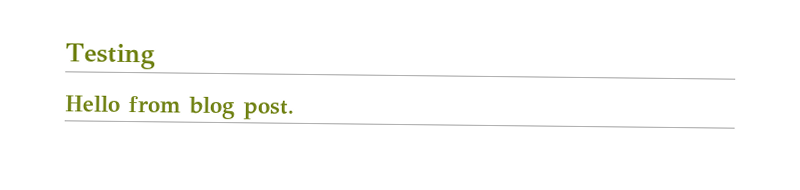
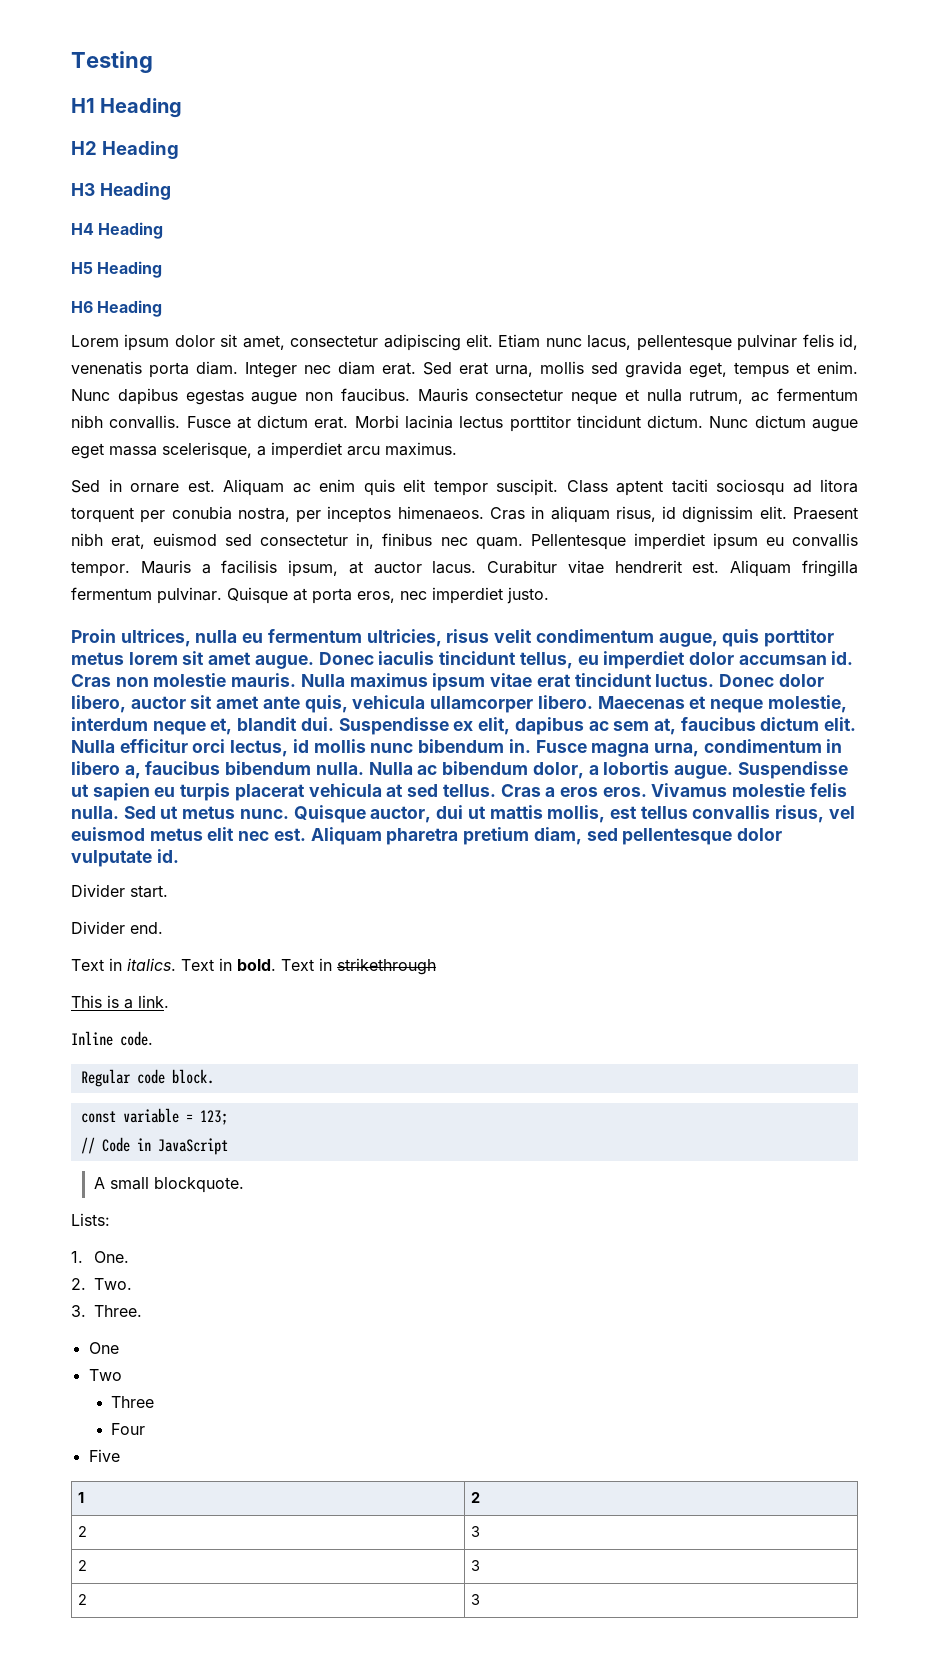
[64,95,294,120] Hello from blog post. -> [71,98,183,118] [71,141,179,159] [71,182,171,200] [71,222,164,239] [71,261,163,278] [71,300,163,317] [71,334,859,351] [71,361,858,378] [71,388,858,405] [71,415,859,432] [71,442,457,459] [71,479,858,496] [71,506,859,523] [71,533,859,550] [71,560,858,577] [71,587,549,604] [71,629,834,647] [71,651,854,669] [71,673,824,691] [71,695,847,713] [71,717,857,735] [71,739,843,757] [71,761,848,779] [71,783,847,801] [71,805,855,823] [71,827,782,845] [71,849,179,867] [71,884,168,898] [71,921,163,934] [71,958,436,975] [71,995,169,1009] [71,1031,153,1046] [80,1069,214,1087] [80,1108,228,1125] [80,1137,228,1155] [93,1177,244,1193] [71,1213,110,1226] [71,1251,129,1263] [71,1278,132,1290] [71,1305,142,1317] [88,1342,119,1354] [88,1369,122,1381] [111,1396,155,1408] [111,1423,146,1435] [88,1449,120,1462] [78,1492,85,1503] [471,1492,481,1503] [78,1526,88,1537] [471,1526,481,1537] [78,1560,88,1571] [471,1560,481,1571] [78,1594,88,1605] [471,1594,481,1605] H1 Heading // H2 Heading // H3 Heading // H4 Heading // H5 Heading // H6 Heading // Lorem ipsum dolor sit amet, consectetur adipiscing elit. Etiam nunc lacus, pellentesque pulvinar felis id, venenatis porta diam. Integer nec diam erat. Sed erat urna, mollis sed gravida eget, tempus et enim. Nunc dapibus egestas augue non faucibus. Mauris consectetur neque et nulla rutrum, ac fermentum nibh convallis. Fusce at dictum erat. Morbi lacinia lectus porttitor tincidunt dictum. Nunc dictum augue eget massa scelerisque, a imperdiet arcu maximus. // Sed in ornare est. Aliquam ac enim quis elit tempor suscipit. Class aptent taciti sociosqu ad litora torquent per conubia nostra, per inceptos himenaeos. Cras in aliquam risus, id dignissim elit. Praesent nibh erat, euismod sed consectetur in, finibus nec quam. Pellentesque imperdiet ipsum eu convallis tempor. Mauris a facilisis ipsum, at auctor lacus. Curabitur vitae hendrerit est. Aliquam fringilla fermentum pulvinar. Quisque at porta eros, nec imperdiet justo. // Proin ultrices, nulla eu fermentum ultricies, risus velit condimentum augue, quis porttitor metus lorem sit amet augue. Donec iaculis tincidunt tellus, eu imperdiet dolor accumsan id. Cras non molestie mauris. Nulla maximus ipsum vitae erat tincidunt luctus. Donec dolor libero, auctor sit amet ante quis, vehicula ullamcorper libero. Maecenas et neque molestie, interdum neque et, blandit dui. Suspendisse ex elit, dapibus ac sem at, faucibus dictum elit. Nulla efficitur orci lectus, id mollis nunc bibendum in. Fusce magna urna, condimentum in libero a, faucibus bibendum nulla. Nulla ac bibendum dolor, a lobortis augue. Suspendisse ut sapien eu turpis placerat vehicula at sed tellus. Cras a eros eros. Vivamus molestie felis nulla. Sed ut metus nunc. Quisque auctor, dui ut mattis mollis, est tellus convallis risus, vel euismod metus elit nec est. Aliquam pharetra pretium diam, sed pellentesque dolor vulputate id. // Divider start. // Divider end. // Text in italics. Text in bold. Text in strikethrough // This is a link. // Inline code. // Regular code block. // const variable = 123; // // Code in JavaScript // A small blockquote. // Lists: // 1. One. // 2. Two. // 3. Three. // One // Two // Three // Four // Five // 1 | 2 // 2 | 3 // 2 | 3 // 2 | 3

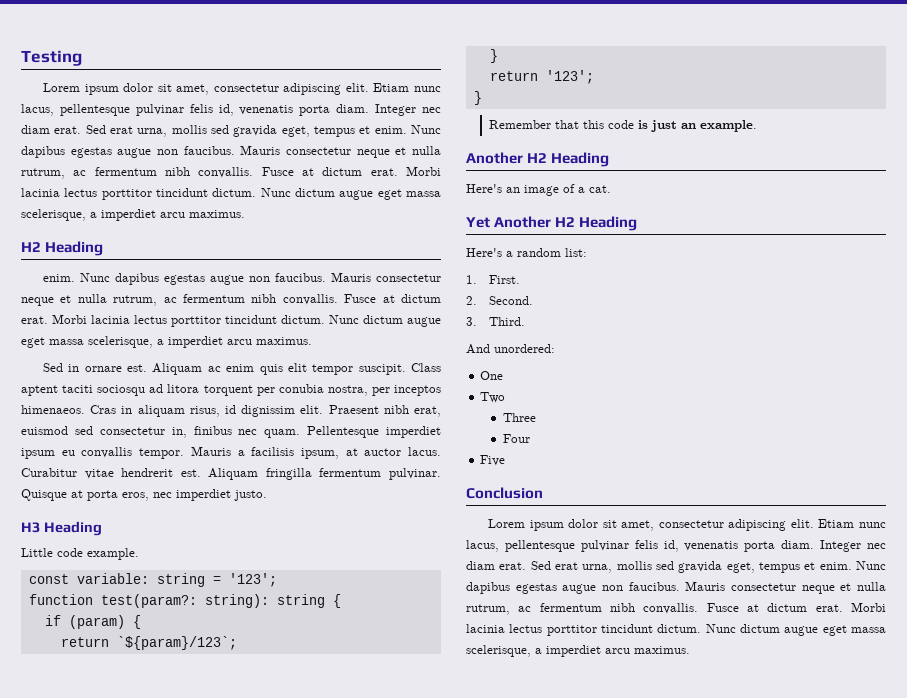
[71,98,183,118] [71,141,179,159] [71,182,171,200] [71,222,164,239] [71,261,163,278] [71,300,163,317] // H1 Heading // H2 Heading // H3 Heading // H4 Heading // H5 Heading // H6 Heading -> (82, 58) none
(457, 449) none -> [21,241,104,256] [42,272,441,285] [21,294,441,306] [21,314,441,327] [21,336,312,348] // H2 Heading // enim. Nunc dapibus egestas augue non faucibus. Mauris consectetur neque et nulla rutrum, ac fermentum nibh convallis. Fusce at dictum erat. Morbi lacinia lectus porttitor tincidunt dictum. Nunc dictum augue eget massa scelerisque, a imperdiet arcu maximus.
[71,629,834,647] [71,651,854,669] [71,673,824,691] [71,695,847,713] [71,717,857,735] [71,739,843,757] [71,761,848,779] [71,783,847,801] [71,805,855,823] [71,827,782,845] [71,849,179,867] [71,884,168,898] [71,921,163,934] [71,958,436,975] [71,995,169,1009] [71,1031,153,1046] [80,1069,214,1087] [80,1108,228,1125] [80,1137,228,1155] [93,1177,244,1193] [71,1213,110,1226] Proin ultrices, nulla eu fermentum ultricies, risus velit condimentum augue, quis porttitor metus lorem sit amet augue. Donec iaculis tincidunt tellus, eu imperdiet dolor accumsan id. Cras non molestie mauris. Nulla maximus ipsum vitae erat tincidunt luctus. Donec dolor libero, auctor sit amet ante quis, vehicula ullamcorper libero. Maecenas et neque molestie, interdum neque et, blandit dui. Suspendisse ex elit, dapibus ac sem at, faucibus dictum elit. Nulla efficitur orci lectus, id mollis nunc bibendum in. Fusce magna urna, condimentum in libero a, faucibus bibendum nulla. Nulla ac bibendum dolor, a lobortis augue. Suspendisse ut sapien eu turpis placerat vehicula at sed tellus. Cras a eros eros. Vivamus molestie felis nulla. Sed ut metus nunc. Quisque auctor, dui ut mattis mollis, est tellus convallis risus, vel euismod metus elit nec est. Aliquam pharetra pretium diam, sed pellentesque dolor vulputate id. // Divider start. // Divider end. // Text in italics. Text in bold. Text in strikethrough // This is a link. // Inline code. // Regular code block. // const variable = 123; // // Code in JavaScript // A small blockquote. // Lists: -> [21,521,102,536] [21,548,139,560] [28,573,277,587] [28,594,341,608] [44,615,141,629] [60,636,237,650] [489,49,498,63] [489,70,594,84] [473,91,482,105] [488,120,757,132] [466,152,610,167] [466,184,611,196] [466,216,638,231] [466,248,587,257] H3 Heading // Little code example. // const variable: string = '123'; // function test(param?: string): string { // if (param) { // return `${param}/123`; // } // return '123'; // } // Remember that this code is just an example. // Another H2 Heading // Here's an image of a cat. // Yet Another H2 Heading // Here's a random list:
[93,1251,129,1263] One. -> [488,275,520,284] First.
[94,1278,132,1290] Two. -> [488,296,533,305] Second.
[94,1305,142,1317] Three. -> [488,317,525,326] [466,344,555,354] Third. // And unordered:
[78,1492,85,1503] [471,1492,481,1503] [78,1526,88,1537] [471,1526,481,1537] [78,1560,88,1571] [471,1560,481,1571] [78,1594,88,1605] [471,1594,481,1605] // 1 | 2 // 2 | 3 // 2 | 3 // 2 | 3 -> [466,487,543,499] [487,519,887,531] [466,540,887,552] [466,561,886,573] [466,581,886,594] [466,602,886,615] [466,624,886,636] [466,645,690,657] // Conclusion // Lorem ipsum dolor sit amet, consectetur adipiscing elit. Etiam nunc lacus, pellentesque pulvinar felis id, venenatis porta diam. Integer nec diam erat. Sed erat urna, mollis sed gravida eget, tempus et enim. Nunc dapibus egestas augue non faucibus. Mauris consectetur neque et nulla rutrum, ac fermentum nibh convallis. Fusce at dictum erat. Morbi lacinia lectus porttitor tincidunt dictum. Nunc dictum augue eget massa scelerisque, a imperdiet arcu maximus.

